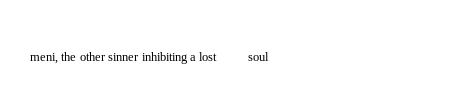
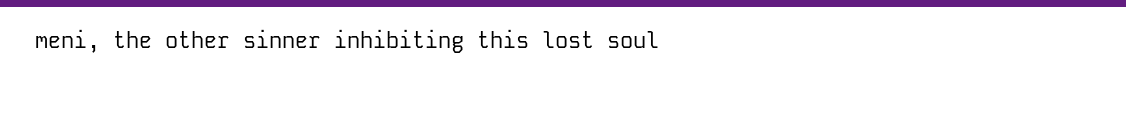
[189,55,196,61] a -> [477,29,529,48] this

